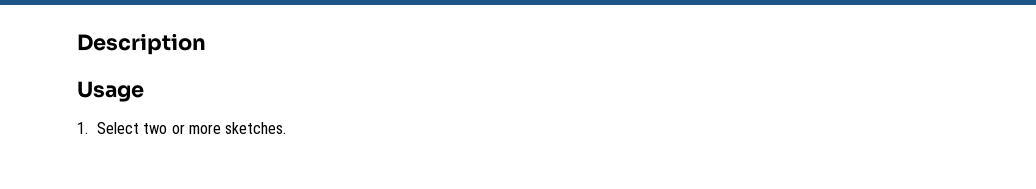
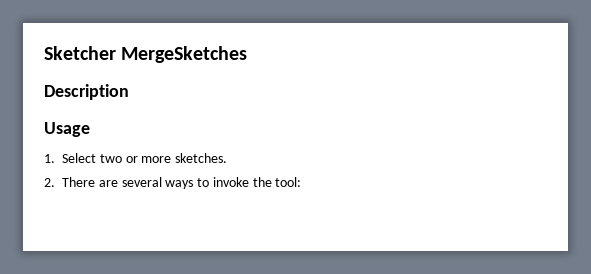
(77, 44) none -> [44,46,248,63] Sketcher MergeSketches //
(287, 128) none -> [44,177,302,189] // 2. There are several ways to invoke the tool:

